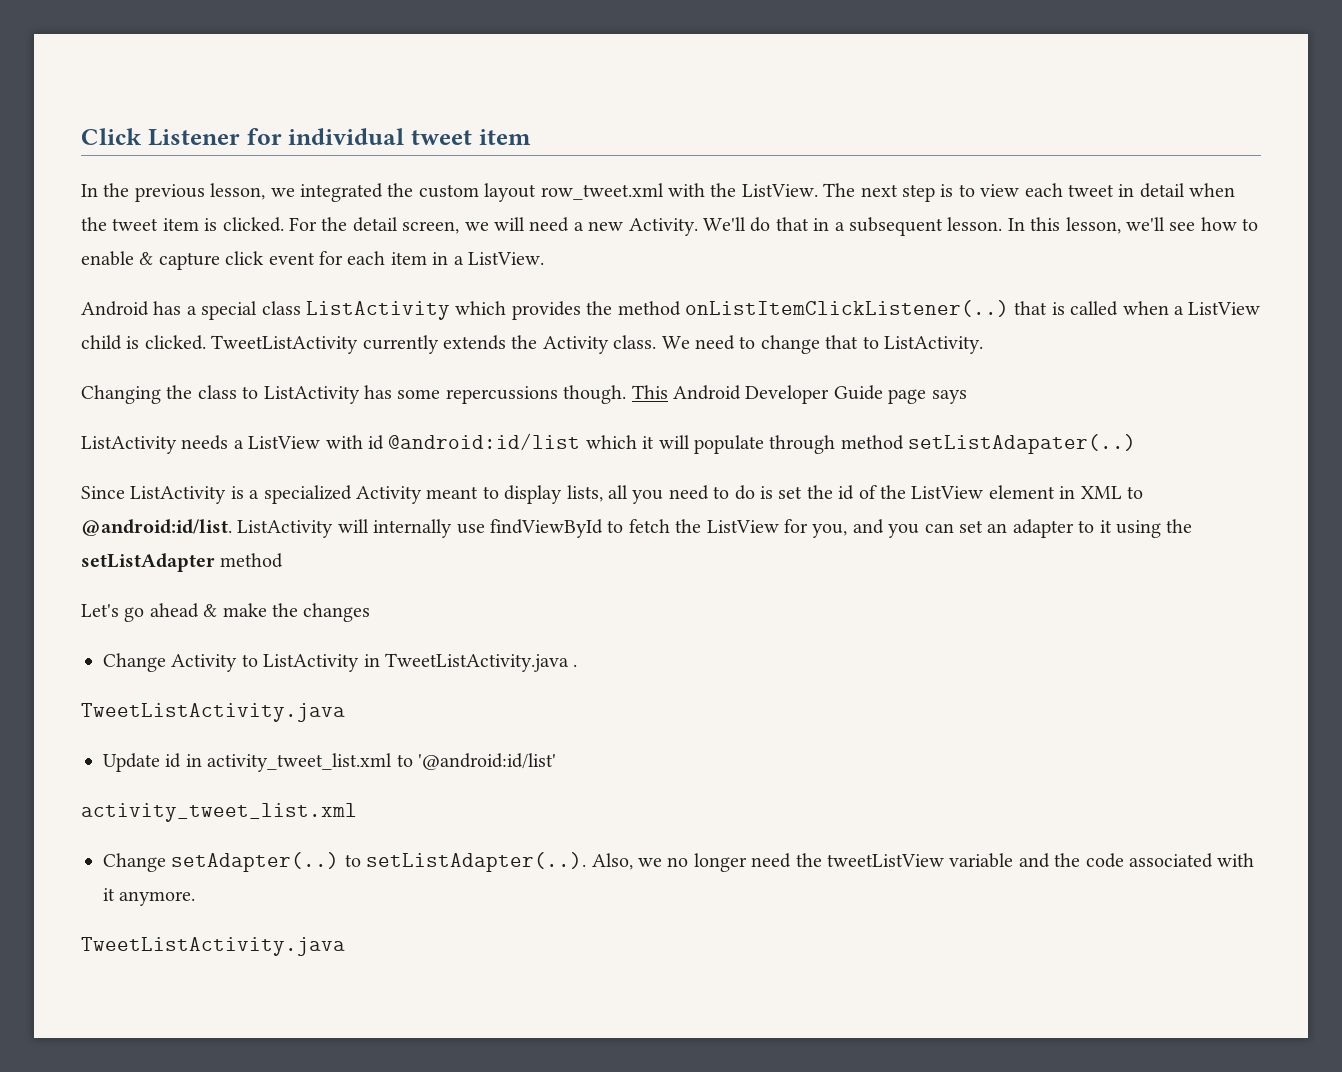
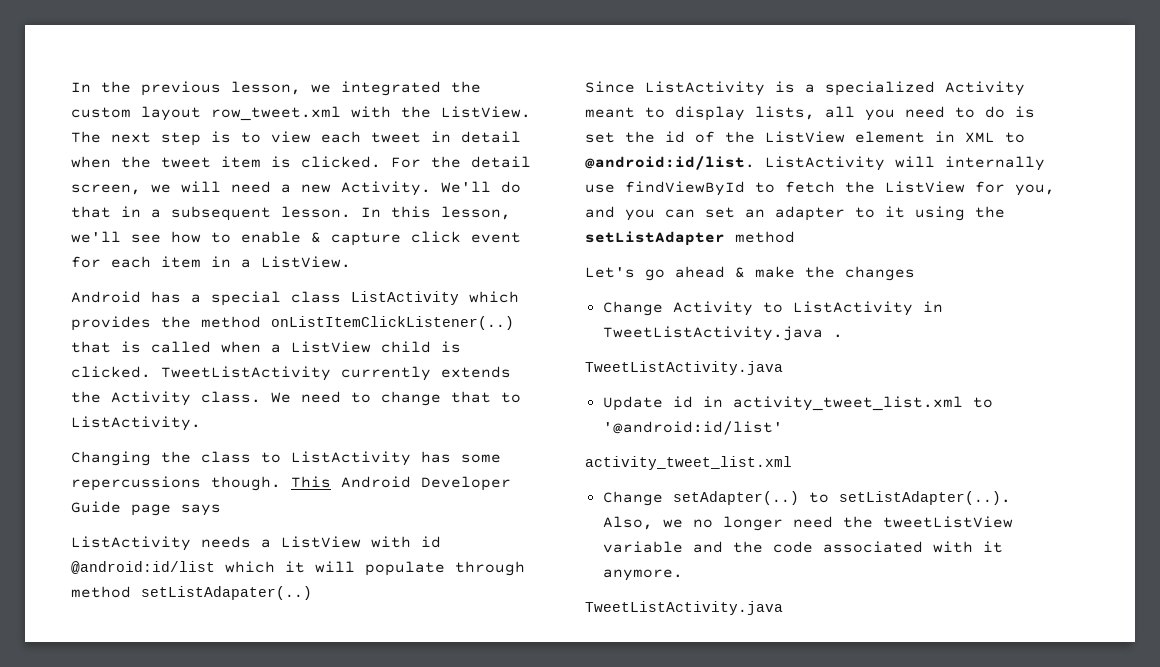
[81,128,531,146] Click Listener for individual tweet item // -> (71, 87) none

